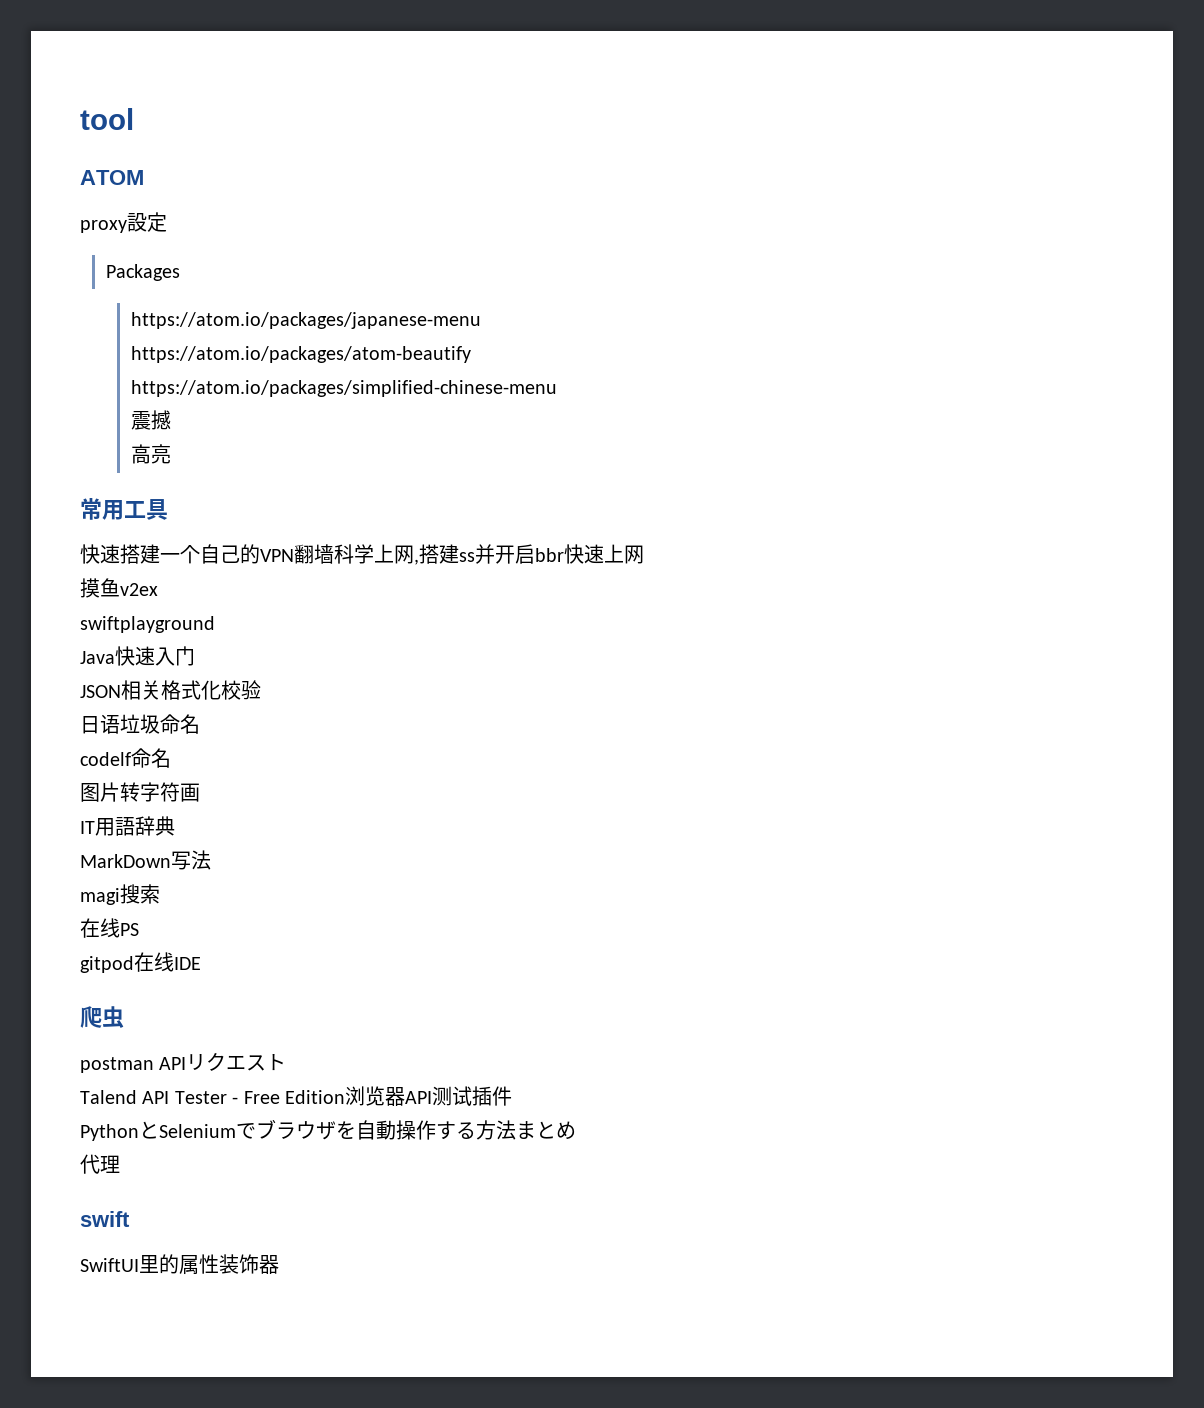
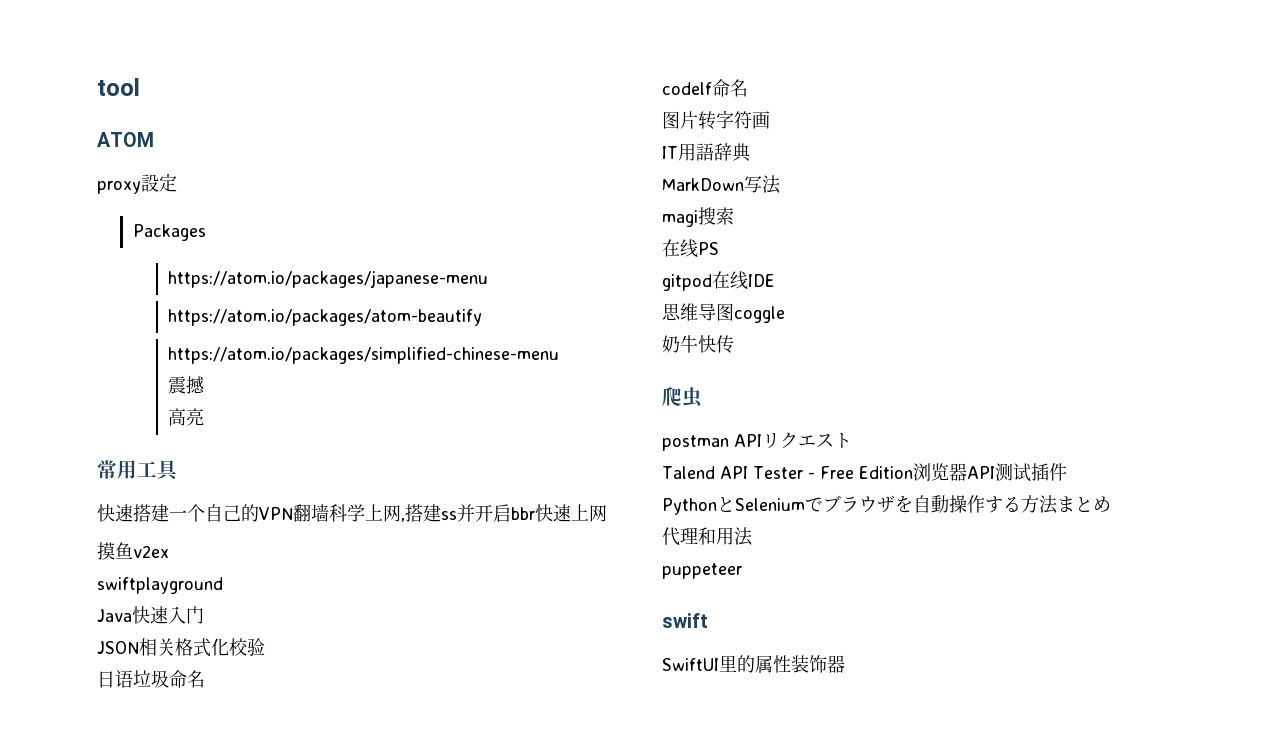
(201, 963) none -> [662,303,785,323] [662,335,734,354] // 思维导图coggle // 奶牛快传
(120, 1164) none -> [698,527,753,546] [662,563,742,579] 和用法 // puppeteer

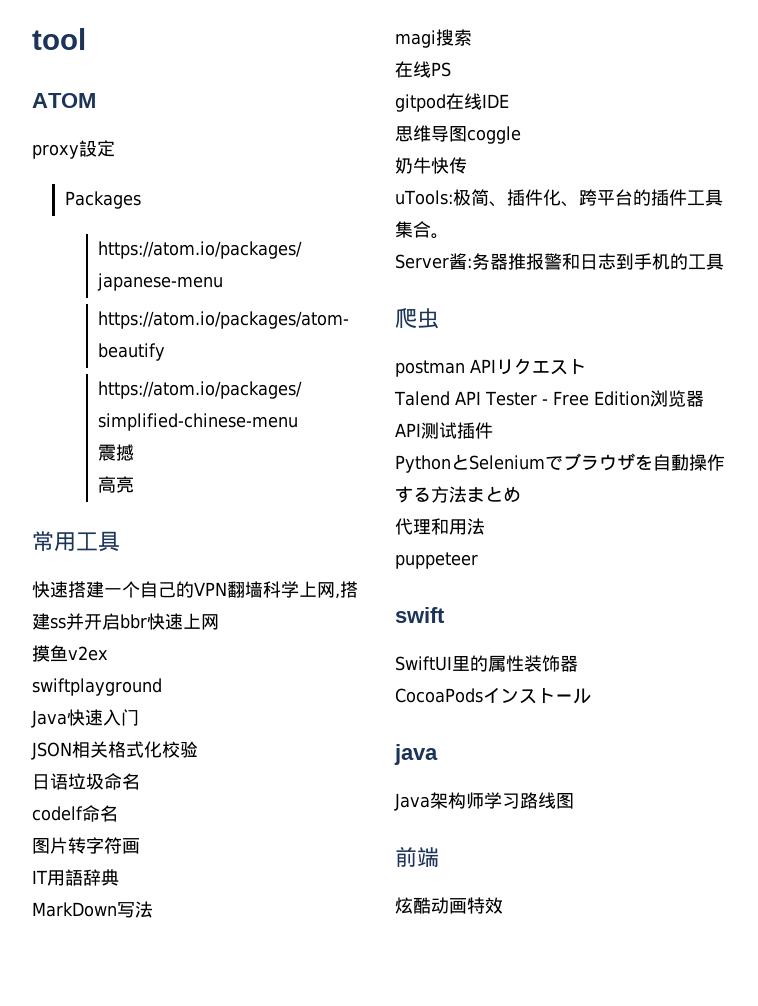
(734, 344) none -> [395,189,723,207] [395,221,449,239] [395,253,724,270] // uTools:极简、插件化、跨平台的插件工具集合。 // Server酱:务器推报警和日志到手机的工具
(845, 664) none -> [395,687,591,704] [394,744,438,765] [394,792,574,811] [395,846,439,868] [395,897,503,914] // CocoaPodsインストール // java // Java架构师学习路线图 // 前端 // 炫酷动画特效

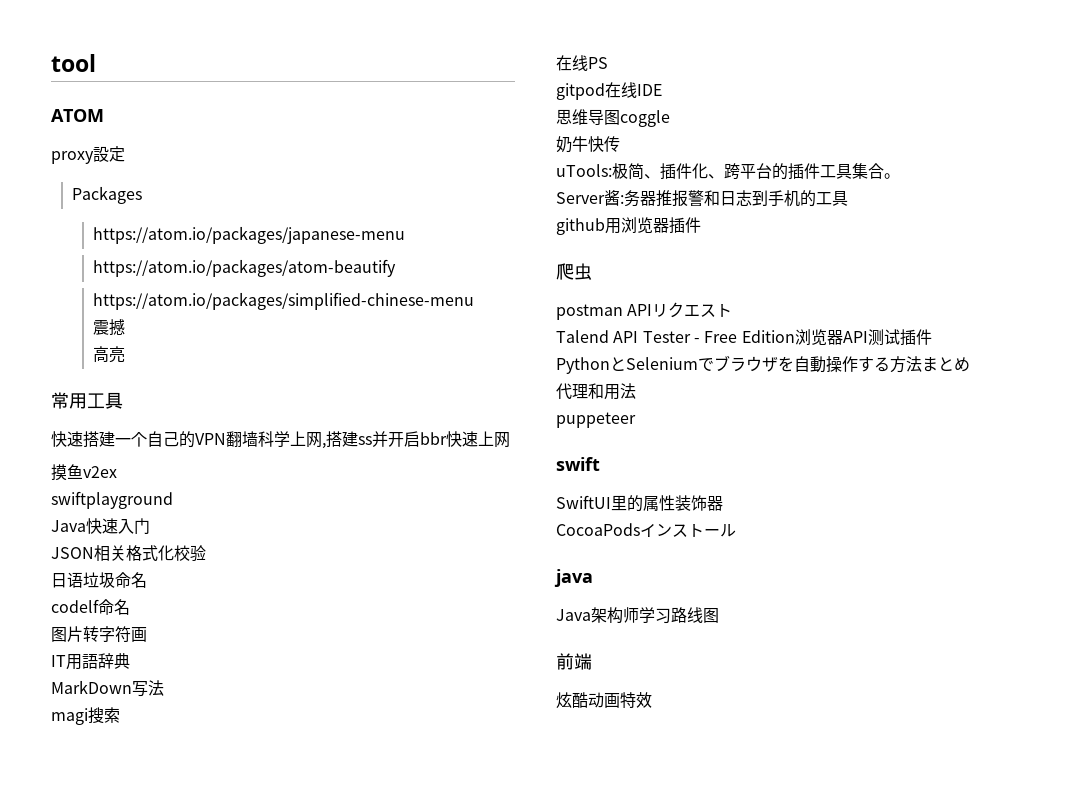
(724, 261) none -> [556,217,701,235] // github用浏览器插件

